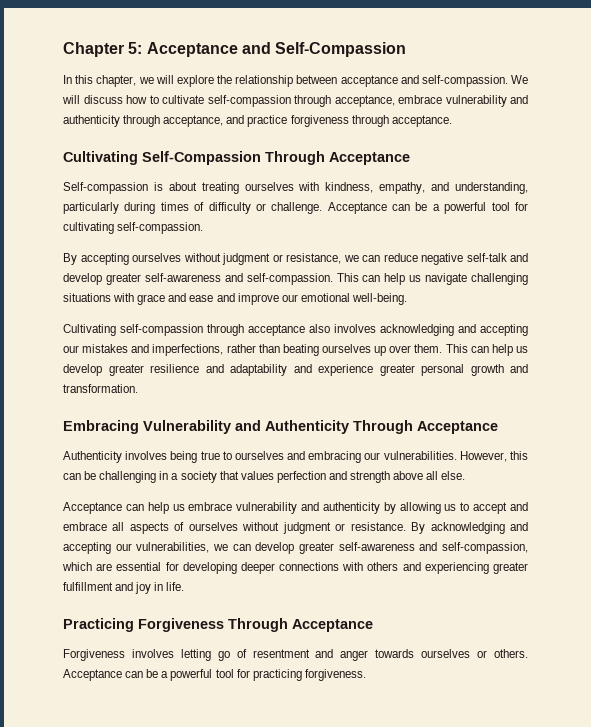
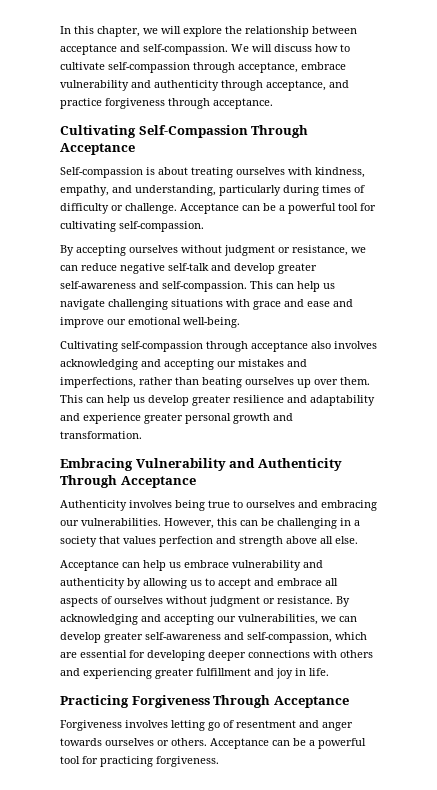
[63,42,407,57] Chapter 5: Acceptance and Self-Compassion // -> (60, 30) none

